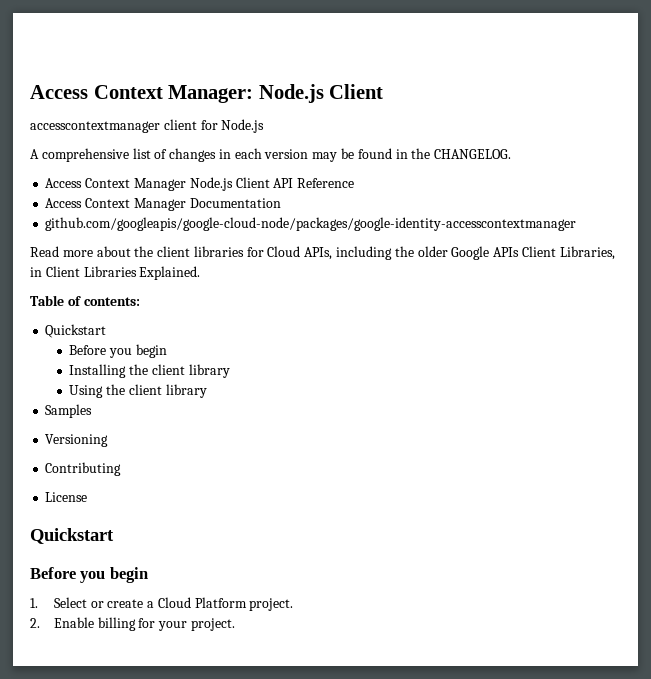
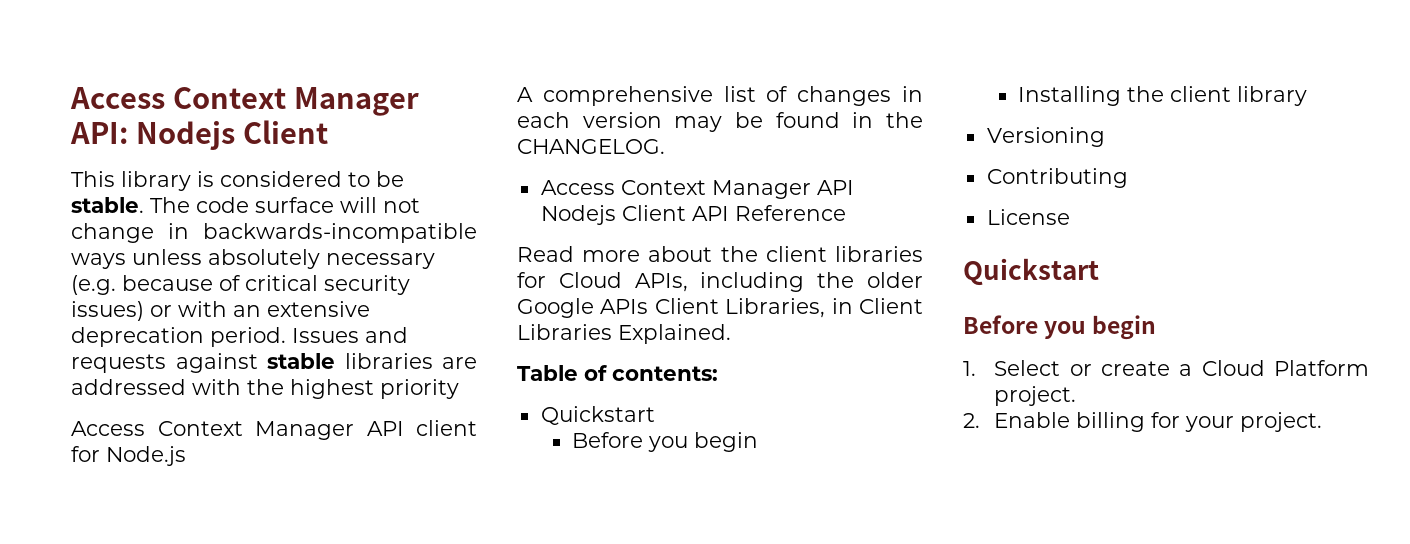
[30,84,384,103] [30,121,160,133] Access Context Manager: Node.js Client // accesscontextmanager -> [70,87,419,116] [70,120,328,150] [71,171,404,191] [71,197,420,213] [71,223,477,243] [71,249,435,269] [71,275,410,295] [71,301,370,321] [71,327,408,347] [71,353,477,373] [71,379,459,399] [71,421,404,440] Access Context Manager API: Nodejs Client // This library is considered to be stable. The code surface will not change in backwards-incompatible ways unless absolutely necessary (e.g. because of critical security issues) or with an extensive deprecation period. Issues and requests against stable libraries are addressed with the highest priority // Access Context Manager API
[189,177,233,191] Node.js -> [816,180,854,195] [540,205,616,225] API Nodejs
[45,198,281,211] [45,217,577,231] // Access Context Manager Documentation // github.com/googleapis/google-cloud-node/packages/google-identity-accesscontextmanager -> (846, 213) none
[69,384,207,398] [45,404,93,418] // Using the client library // Samples -> (1307, 96) none

